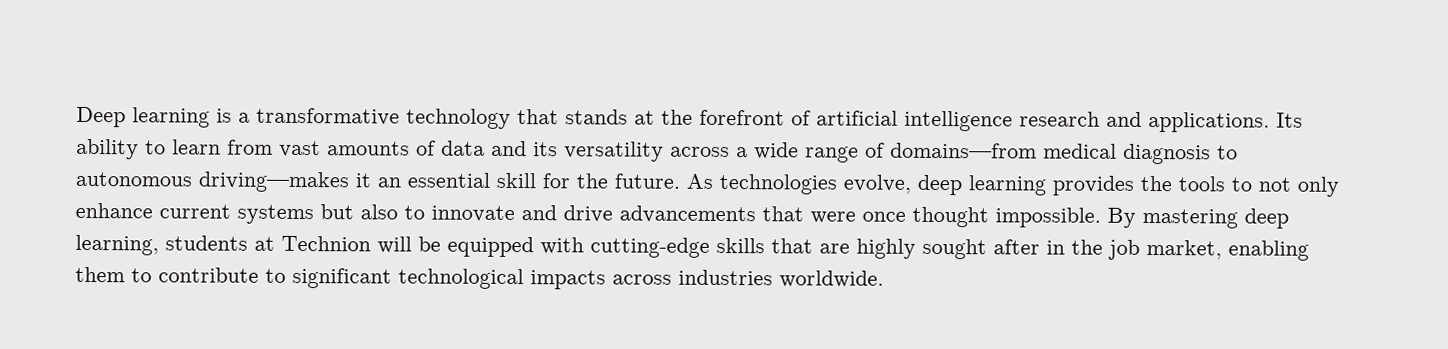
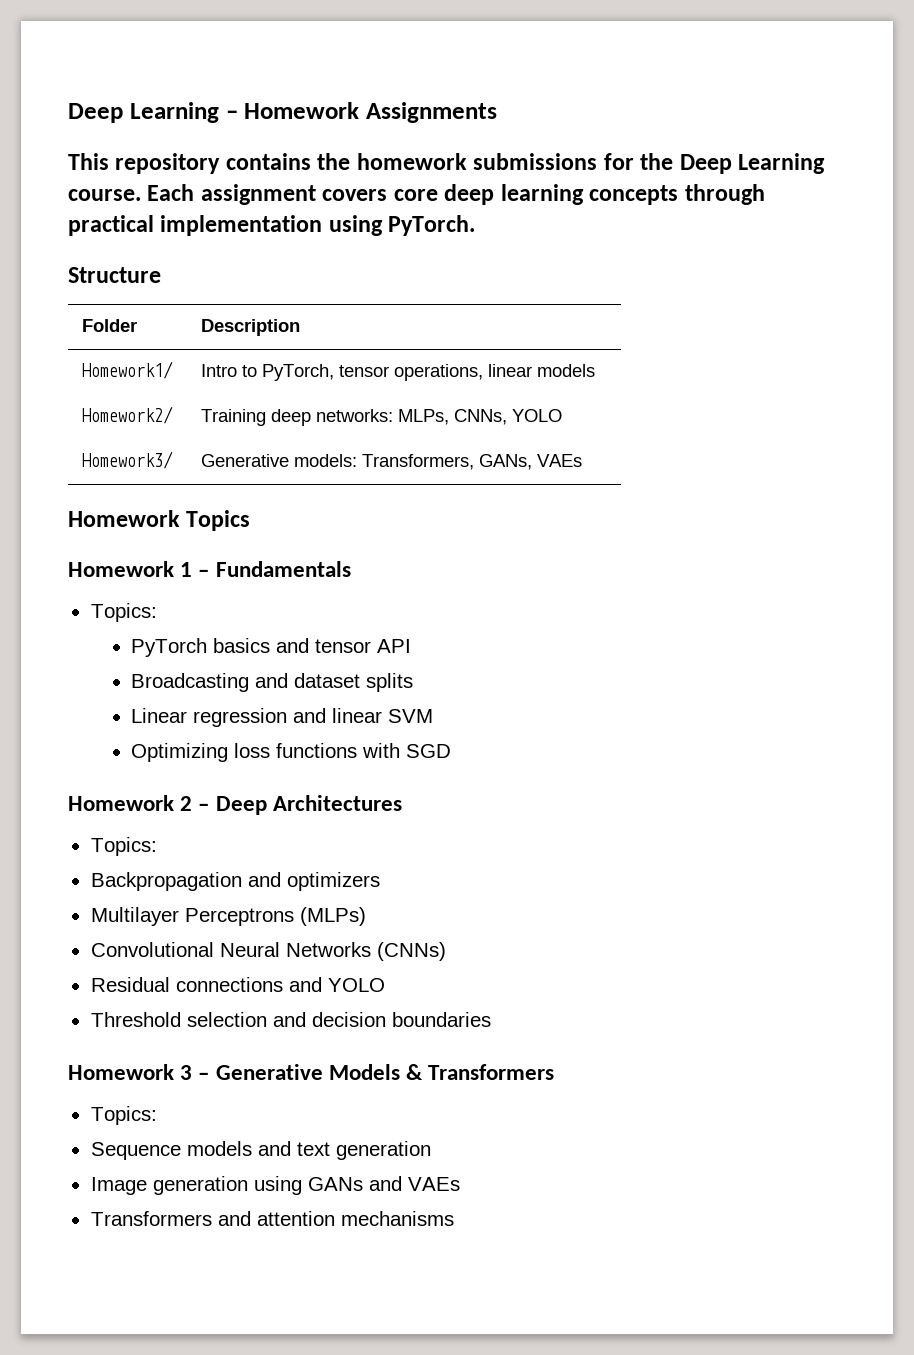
[76,106,1303,133] [76,138,1238,165] [75,171,1339,197] [75,202,1289,229] [75,234,1309,261] [75,266,884,290] Deep learning is a transformative technology that stands at the forefront of artificial intelligence research and applications. Its ability to learn from vast amounts of data and its versatility across a wide range of domains—from medical diagnosis to autonomous driving—makes it an essential skill for the future. As technologies evolve, deep learning provides the tools to not only enhance current systems but also to innovate and drive advancements that were once thought impossible. By mastering deep learning, students at Technion will be equipped with cutting-edge skills that are highly sought after in the job market, enabling them to contribute to significant technological impacts across industries worldwide. -> [68,102,497,123] [68,153,826,174] [68,184,765,205] [68,215,476,236] [68,267,161,283] [82,319,138,332] [201,319,301,336] [82,361,174,379] [201,364,596,381] [82,406,174,424] [201,409,563,426] [82,451,174,469] [201,454,583,470] [68,510,251,531] [68,561,351,577] [90,603,157,622] [130,638,411,657] [130,673,413,692] [130,708,433,727] [130,743,451,762] [68,795,402,815] [90,837,157,856] [90,872,380,891] [90,907,366,926] [90,942,446,961] [90,977,385,992] [90,1012,491,1027] [68,1064,555,1080] [90,1106,157,1125] [90,1141,431,1160] [90,1176,460,1195] [90,1211,454,1226] Deep Learning – Homework Assignments // This repository contains the homework submissions for the Deep Learning course. Each assignment covers core deep learning concepts through practical implementation using PyTorch. // Structure // Folder | Description // Homework1/ | Intro to PyTorch, tensor operations, linear models // Homework2/ | Training deep networks: MLPs, CNNs, YOLO // Homework3/ | Generative models: Transformers, GANs, VAEs // Homework Topics // Homework 1 – Fundamentals // Topics: // PyTorch basics and tensor API // Broadcasting and dataset splits // Linear regression and linear SVM // Optimizing loss functions with SGD // Homework 2 – Deep Architectures // Topics: // Backpropagation and optimizers // Multilayer Perceptrons (MLPs) // Convolutional Neural Networks (CNNs) // Residual connections and YOLO // Threshold selection and decision boundaries // Homework 3 – Generative Models & Transformers // Topics: // Sequence models and text generation // Image generation using GANs and VAEs // Transformers and attention mechanisms

